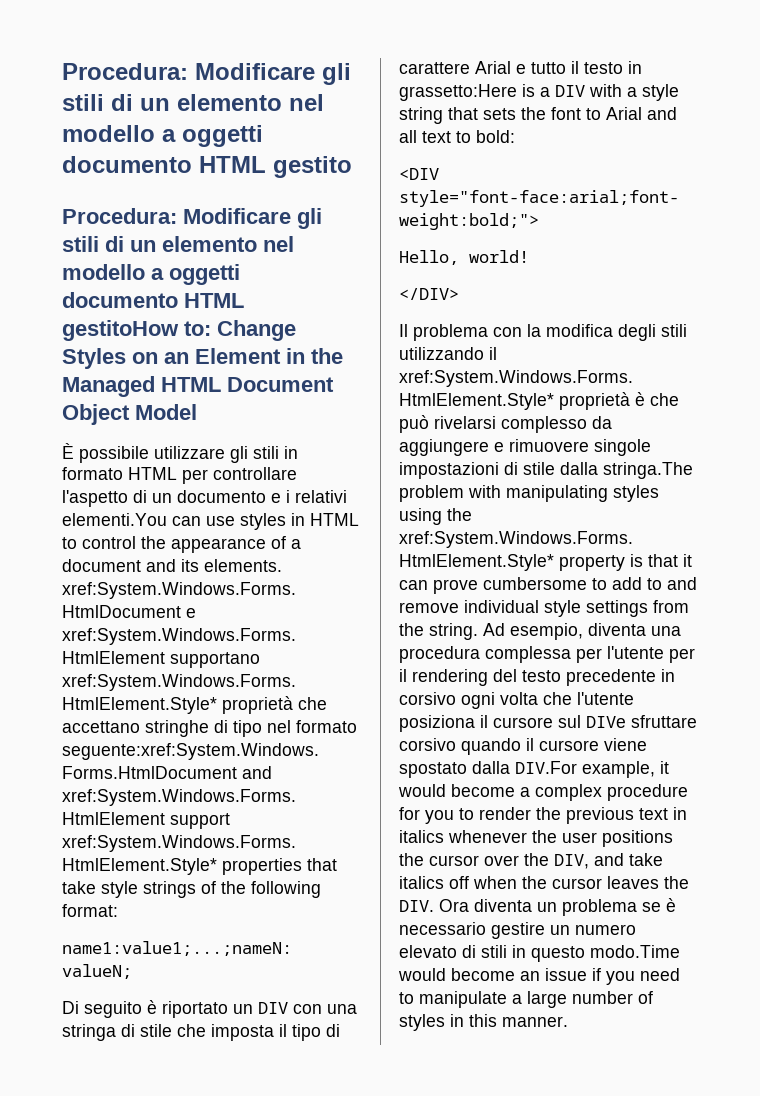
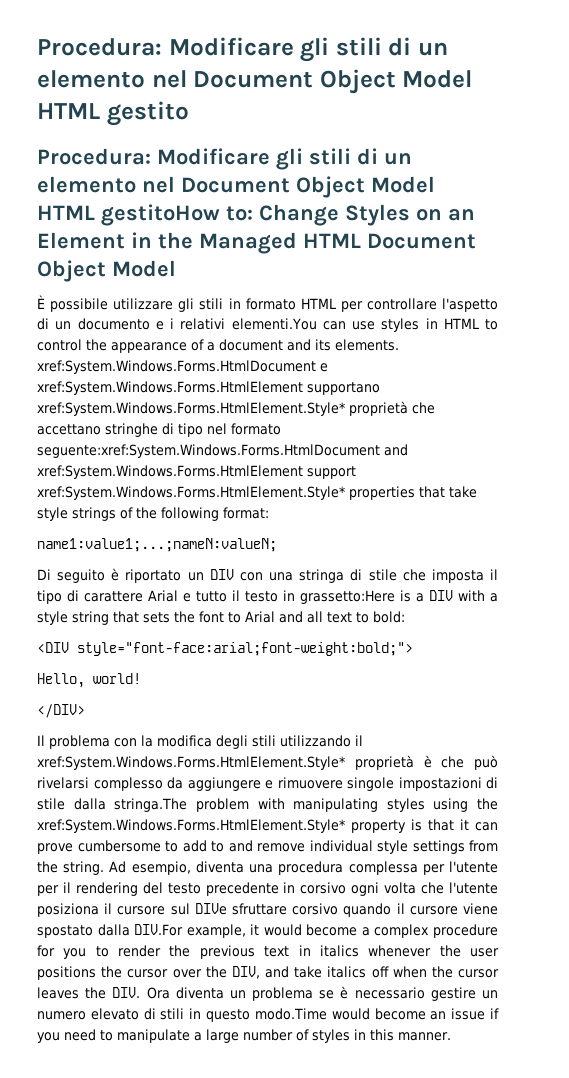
[62,63,351,85] [62,94,324,111] [62,125,263,147] [62,156,192,173] Procedura: Modificare gli stili di un elemento nel modello a oggetti documento -> [37,37,449,62] [37,69,473,94] Procedura: Modificare gli stili di un elemento nel Document Object Model
[62,264,240,285] [62,292,178,308] modello a oggetti documento -> [181,176,435,198] Document Object Model

